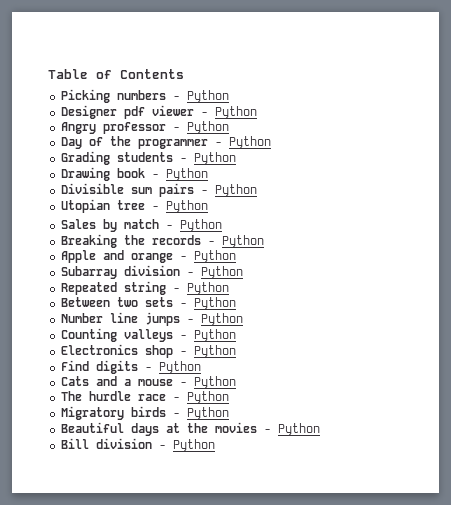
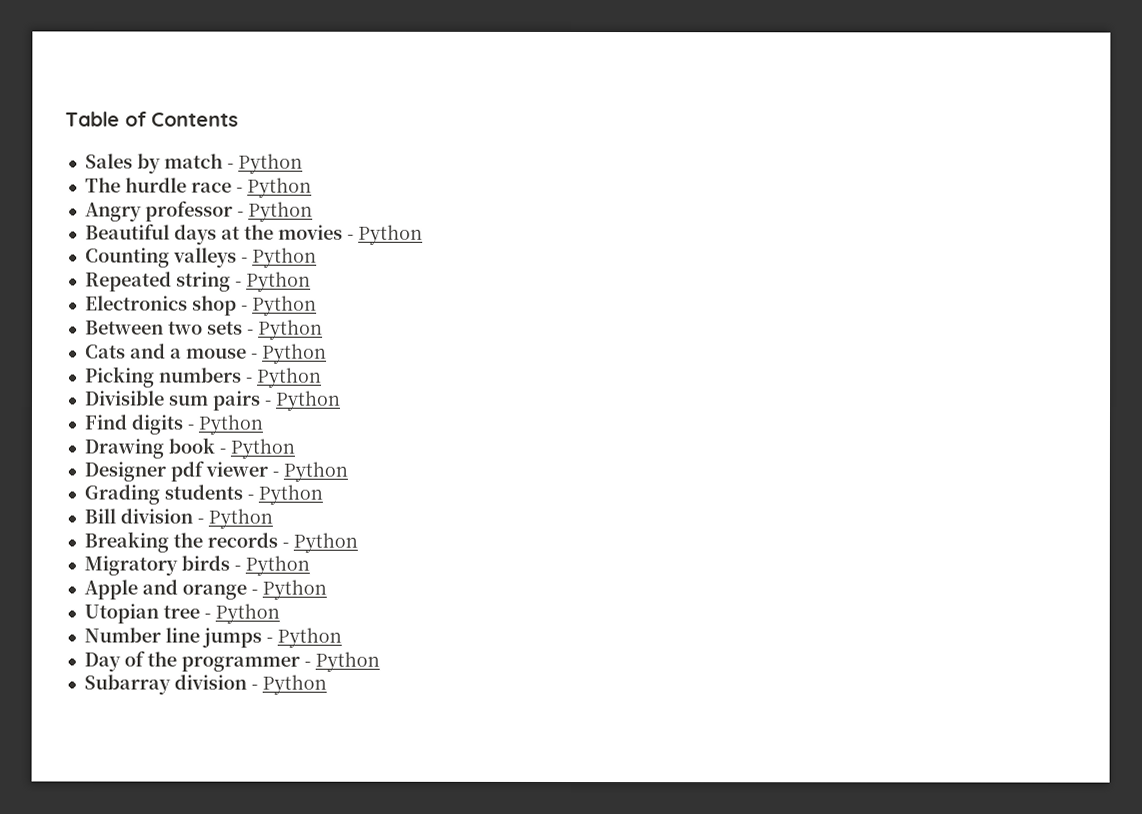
[60,89,229,103] [60,105,257,119] [60,121,229,134] [60,136,271,149] [60,151,236,165] [60,167,208,181] [60,183,257,197] [60,199,208,213] // Picking numbers - Python // Designer pdf viewer - Python // Angry professor - Python // Day of the programmer - Python // Grading students - Python // Drawing book - Python // Divisible sum pairs - Python // Utopian tree - Python -> (239, 119) none
[60,234,264,248] [60,250,236,263] [60,265,243,279] [60,281,229,295] [60,297,236,310] [60,312,243,326] [60,328,236,342] [60,344,236,358] [60,360,201,374] [60,376,236,389] // Breaking the records - Python // Apple and orange - Python // Subarray division - Python // Repeated string - Python // Between two sets - Python // Number line jumps - Python // Counting valleys - Python // Electronics shop - Python // Find digits - Python // Cats and a mouse - Python -> (303, 163) none
[60,406,166,420] Migratory birds -> [84,200,233,222] Angry professor
[60,438,89,449] Bill -> [84,247,317,268] [84,271,311,292] [84,295,317,316] [84,319,323,340] [84,343,327,364] [84,366,322,388] [84,390,341,411] [83,414,263,435] [83,437,295,459] [83,460,348,482] [83,484,323,505] [83,508,273,529] [83,531,358,553] [83,555,310,576] [83,579,327,600] [83,603,280,624] [83,627,342,648] [83,650,380,672] [83,674,171,695] Counting valleys - Python // Repeated string - Python // Electronics shop - Python // Between two sets - Python // Cats and a mouse - Python // Picking numbers - Python // Divisible sum pairs - Python // Find digits - Python // Drawing book - Python // Designer pdf viewer - Python // Grading students - Python // Bill division - Python // Breaking the records - Python // Migratory birds - Python // Apple and orange - Python // Utopian tree - Python // Number line jumps - Python // Day of the programmer - Python // Subarray

